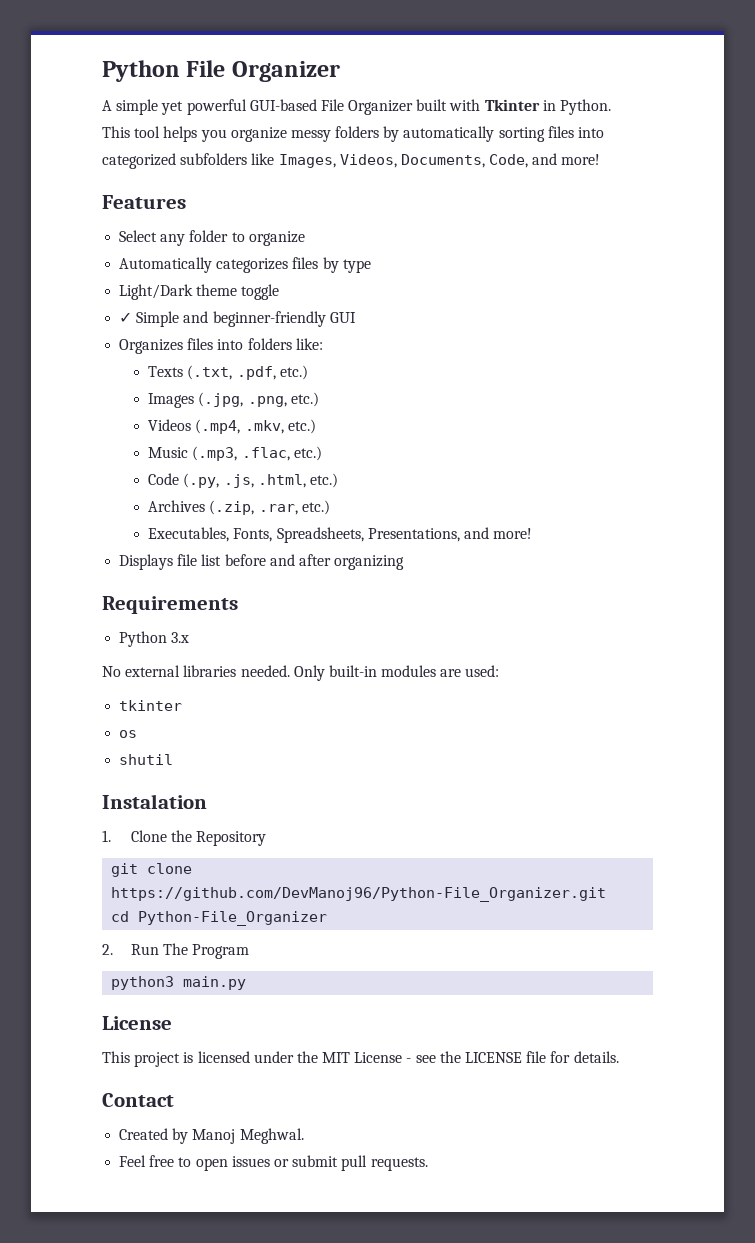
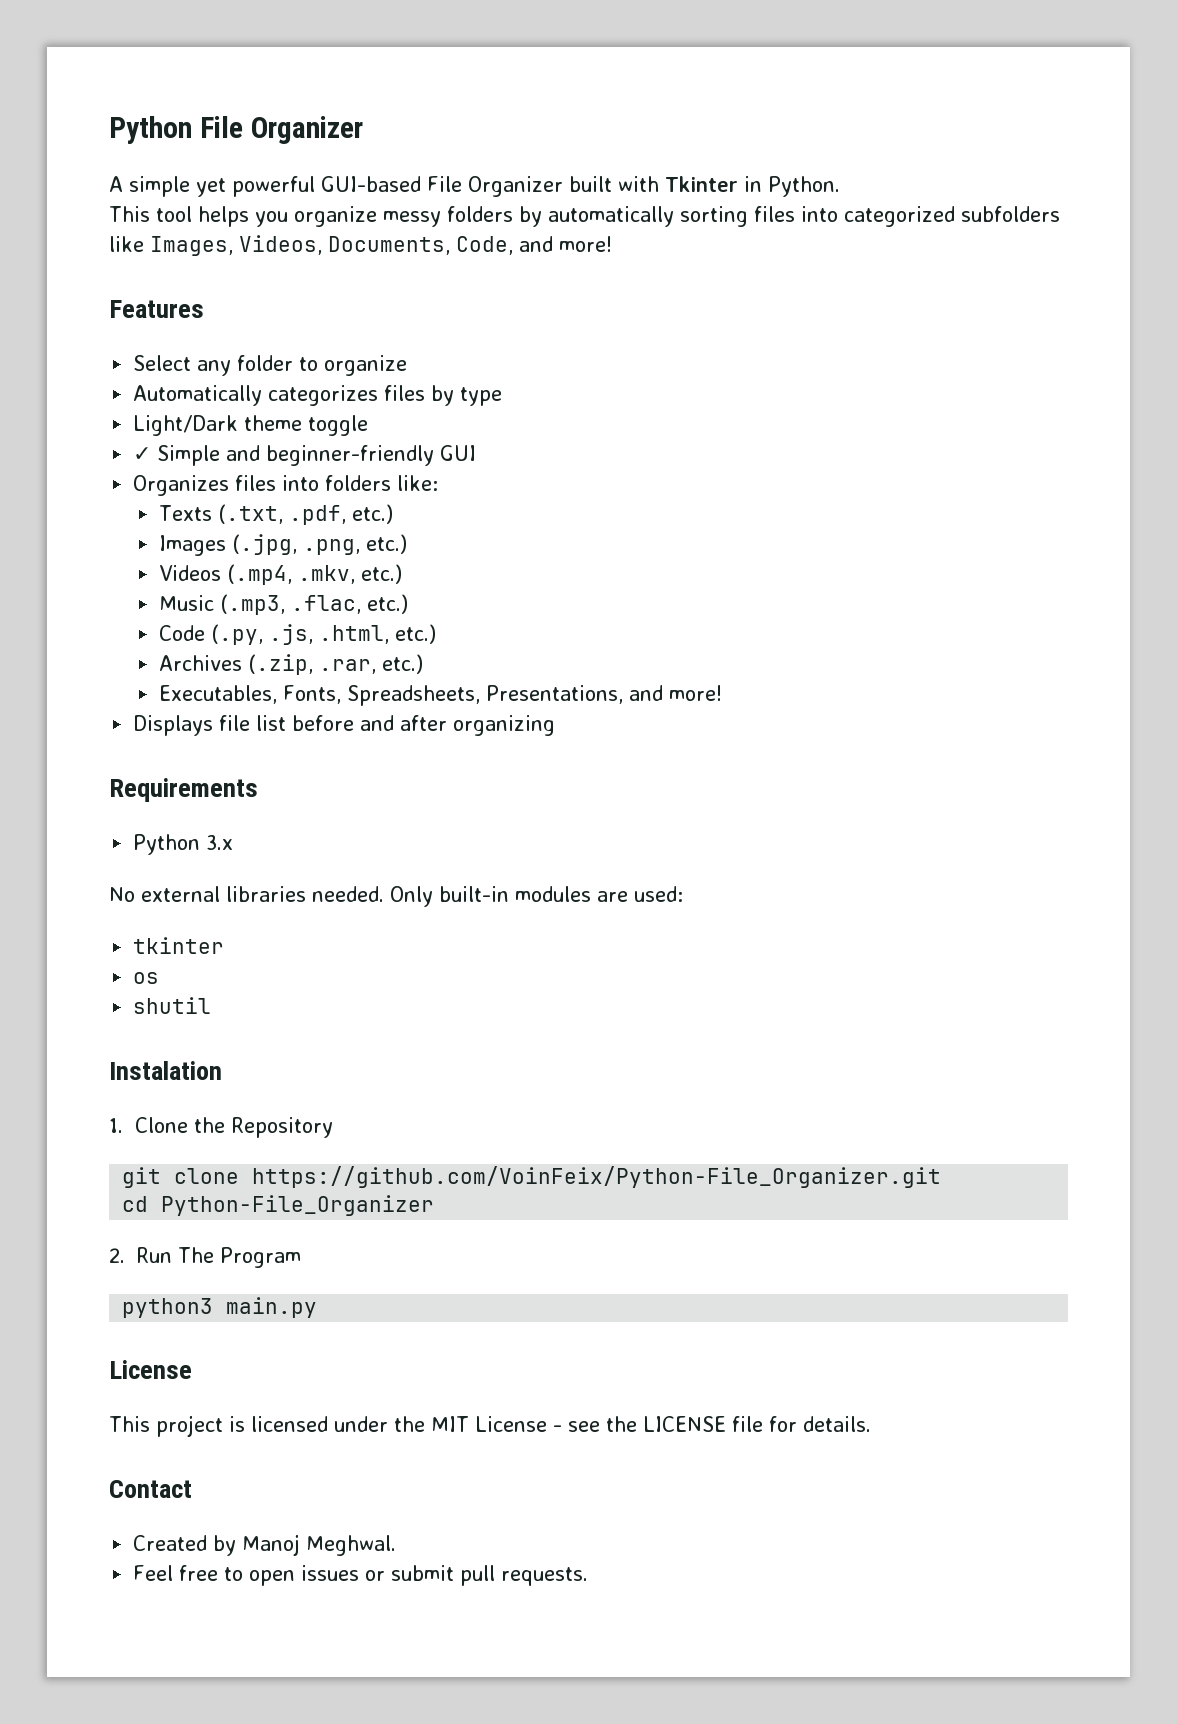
[111,887,607,902] https://github.com/DevManoj96/Python-File_Organizer.git -> [252,1166,942,1188] https://github.com/VoinFeix/Python-File_Organizer.git

